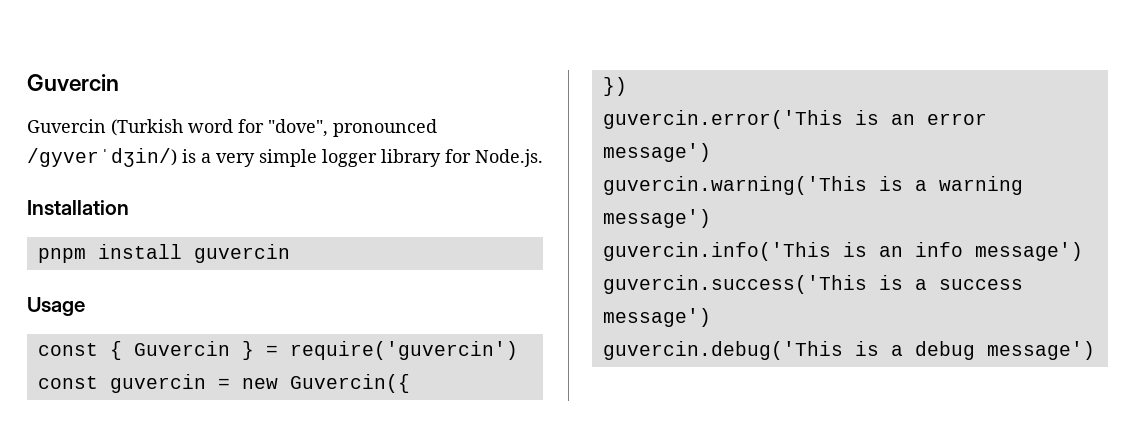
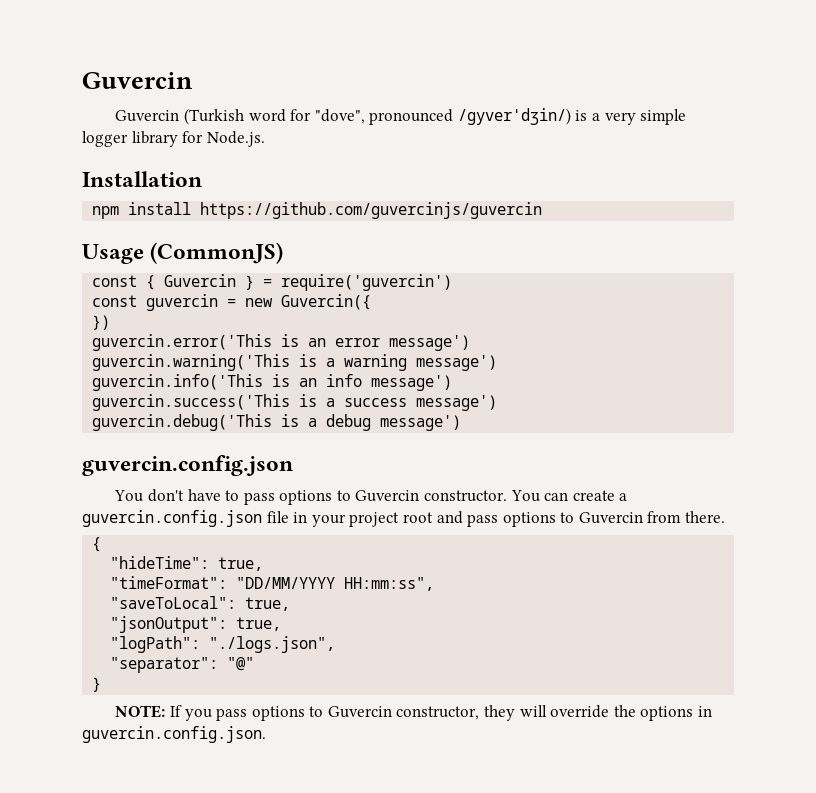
[37,244,290,263] pnpm install guvercin -> [92,202,543,219] npm install https://github.com/guvercinjs/guvercin
(85, 306) none -> [150,242,284,264] (CommonJS)
(1095, 350) none -> [82,455,293,476] [114,489,628,505] [82,510,726,527] [92,537,102,552] [110,556,264,571] [110,576,435,591] [110,596,291,611] [110,616,282,633] [110,636,336,653] [110,657,255,673] [92,677,102,692] [115,705,713,721] [82,726,266,743] // guvercin.config.json // You don't have to pass options to Guvercin constructor. You can create a guvercin.config.json file in your project root and pass options to Guvercin from there. // { // "hideTime": true, // "timeFormat": "DD/MM/YYYY HH:mm:ss", // "saveToLocal": true, // "jsonOutput": true, // "logPath": "./logs.json", // "separator": "@" // } // NOTE: If you pass options to Guvercin constructor, they will override the options in guvercin.config.json.

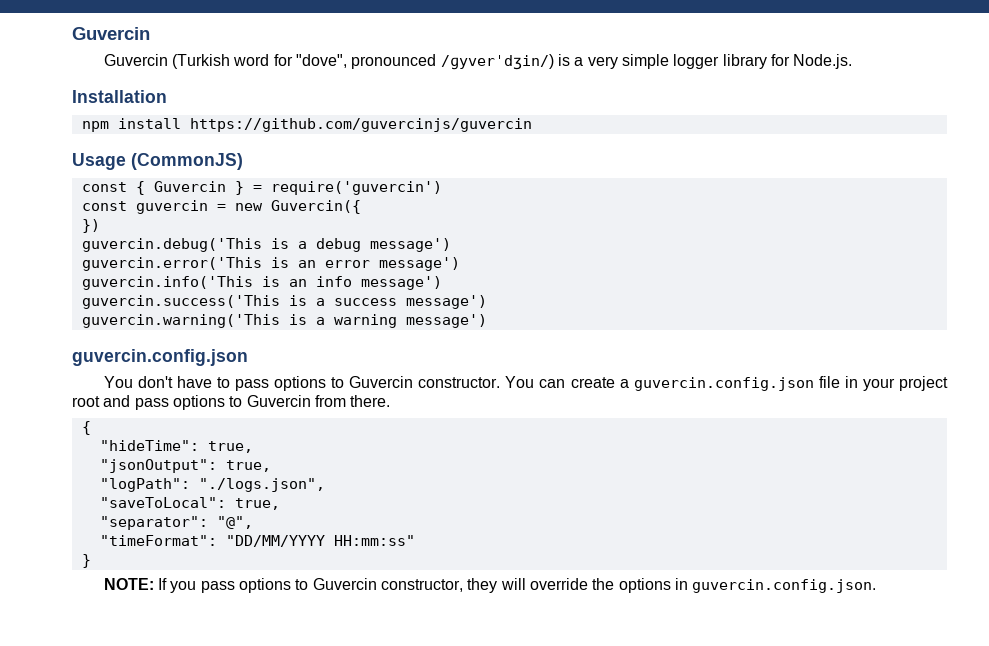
(111, 322) none -> [81,238,451,252] // guvercin.debug('This is a debug message')
[92,354,498,371] // guvercin.warning('This is a warning message') -> (460, 264) none
[92,414,372,431] guvercin.debug('This is a debug -> [81,314,397,328] guvercin.warning('This is a warning
[110,576,435,591] [110,596,291,611] // "timeFormat": "DD/MM/YYYY HH:mm:ss", // "saveToLocal": true, -> (253, 447) none
(336, 644) none -> [99,497,280,510] // "saveToLocal": true,
[227,657,255,671] "@" -> [216,516,253,529] [99,535,415,547] "@", // "timeFormat": "DD/MM/YYYY HH:mm:ss"

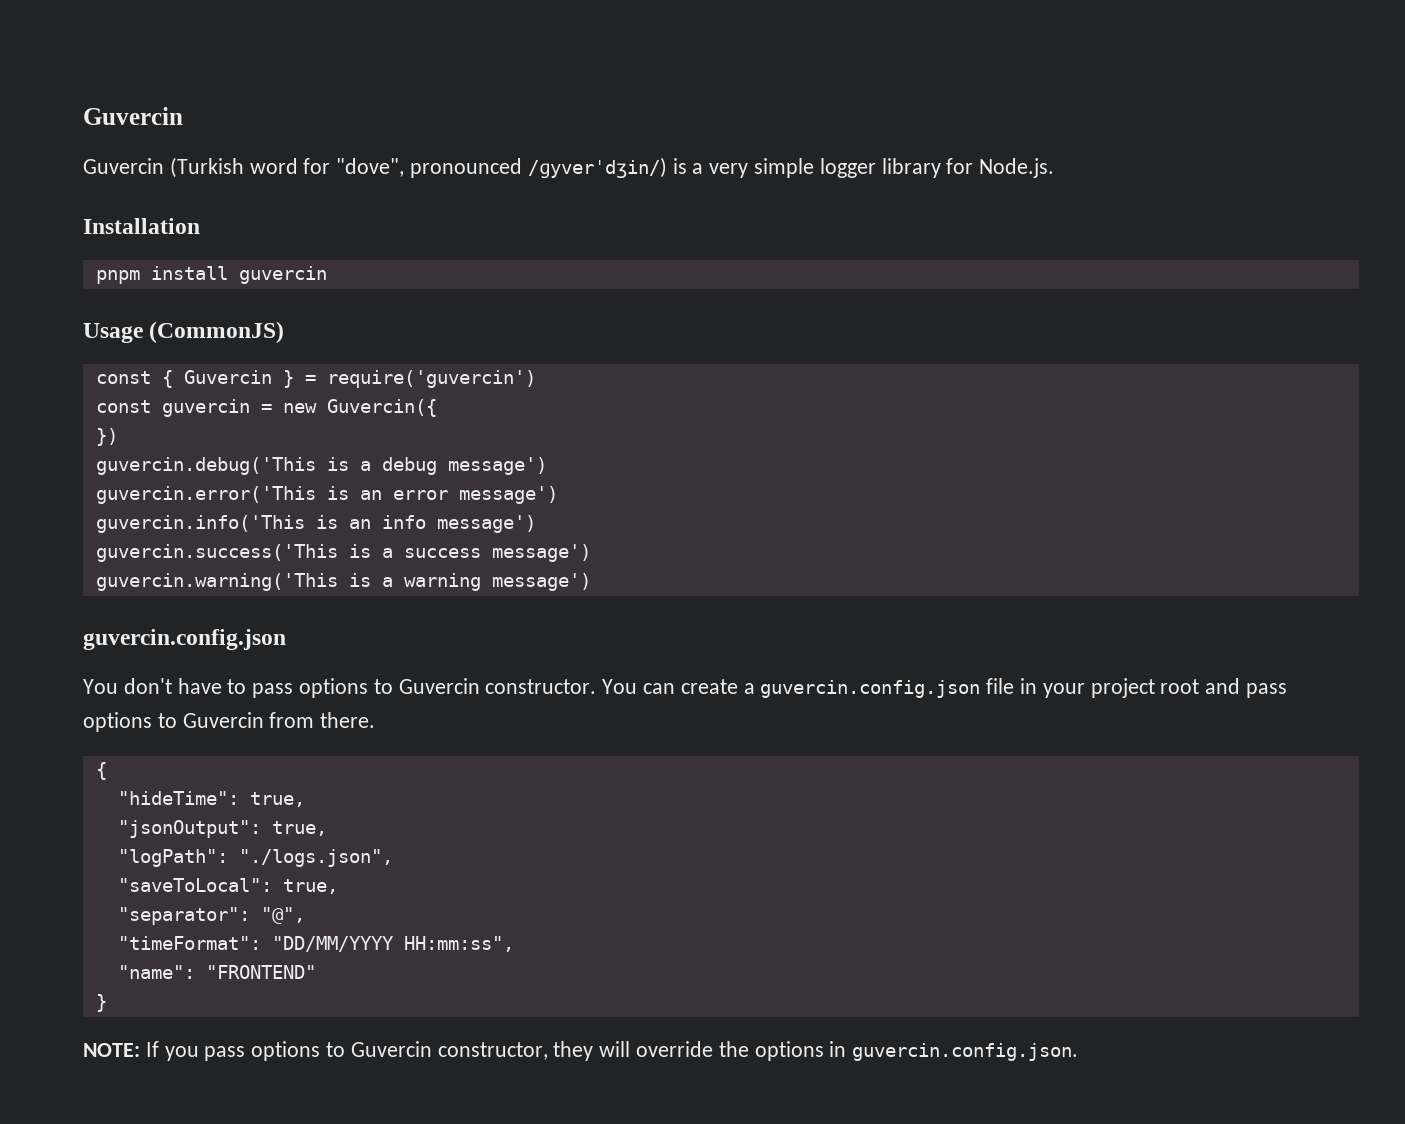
[81,118,532,132] npm install https://github.com/guvercinjs/guvercin -> [95,266,327,284] pnpm install guvercin
[333,535,415,546] HH:mm:ss" -> [403,936,514,952] [117,965,316,979] HH:mm:ss", // "name": "FRONTEND"

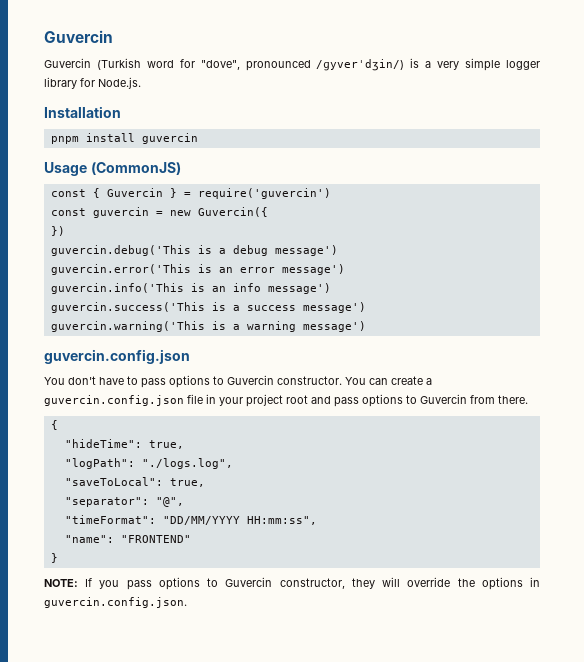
[117,820,327,838] // "jsonOutput": true, -> (184, 444) none
[238,849,393,867] "./logs.json", -> [141,458,233,469] "./logs.log",

